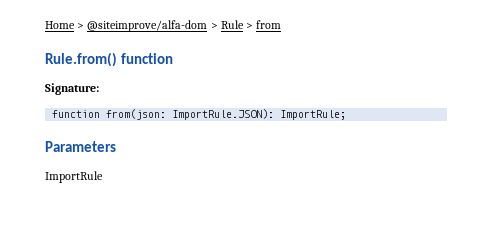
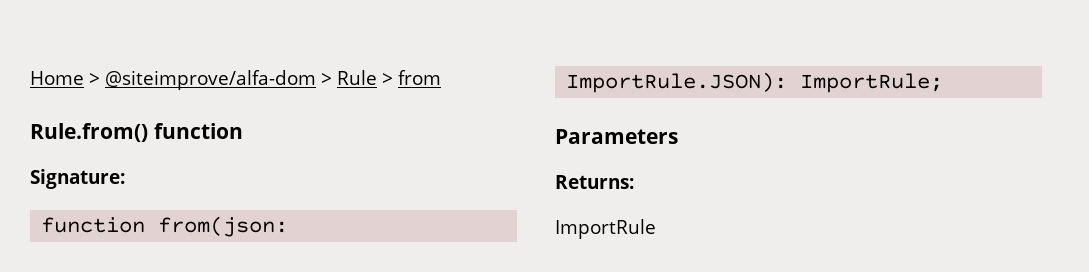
(116, 146) none -> [555,175,634,189] // Returns:

